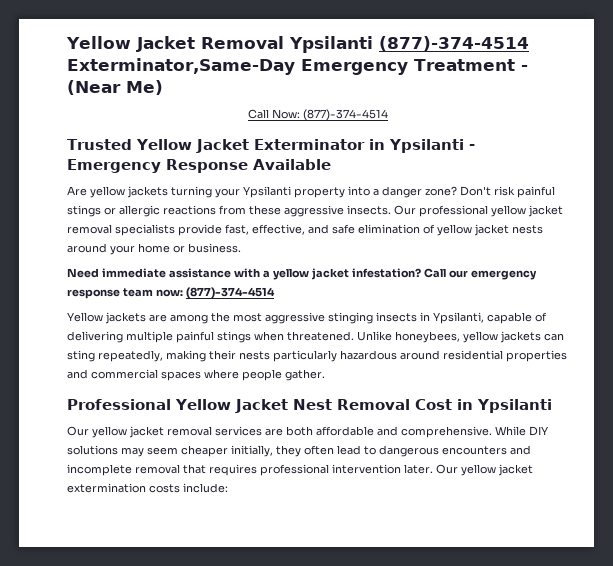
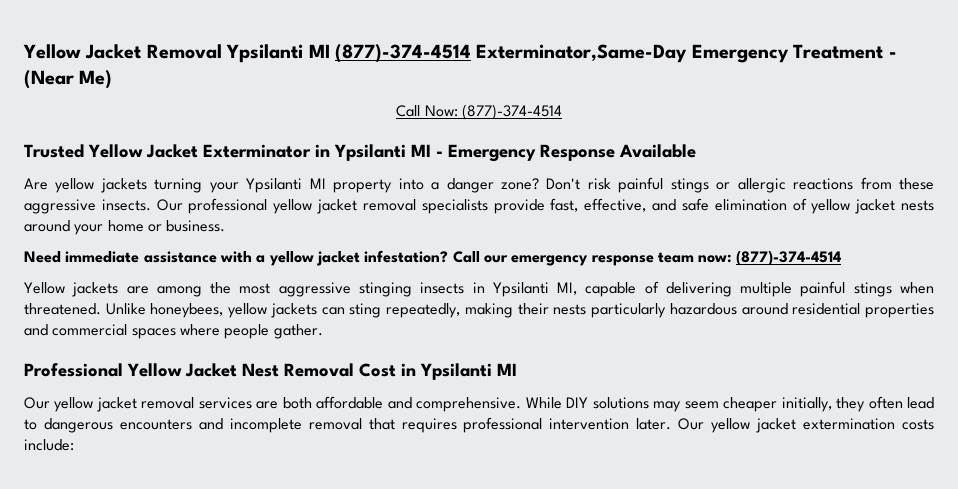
(373, 44) none -> [308,44,330,58] MI
(464, 146) none -> [411,144,431,157] MI
(291, 192) none -> [309,178,326,189] MI
[433,312,484,324] Ypsilanti, -> [492,282,578,297] Ypsilanti MI,
(552, 406) none -> [497,363,517,376] MI

